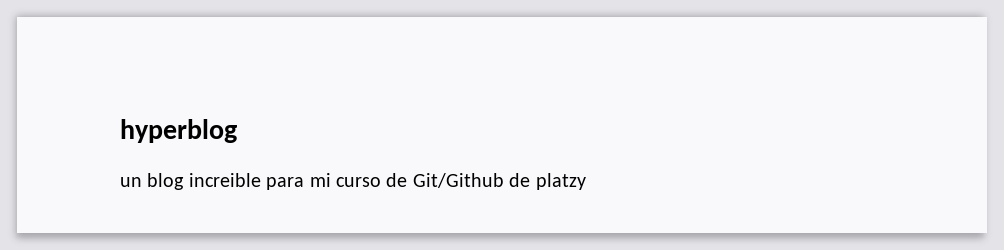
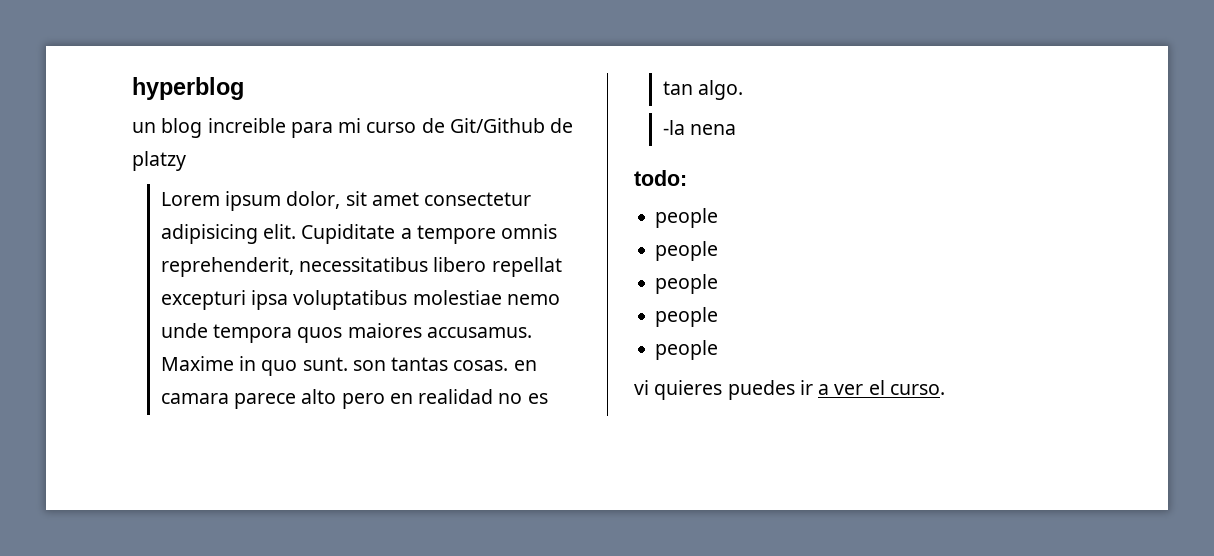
(586, 181) none -> [160,191,532,211] [160,224,558,244] [160,257,562,277] [160,290,560,310] [160,323,532,343] [160,356,537,376] [160,389,548,409] [662,80,743,100] [662,120,736,135] [634,170,687,186] [655,208,719,228] [655,241,719,261] [655,274,719,294] [655,307,719,327] [655,340,719,360] [634,380,945,400] // Lorem ipsum dolor, sit amet consectetur adipisicing elit. Cupiditate a tempore omnis reprehenderit, necessitatibus libero repellat excepturi ipsa voluptatibus molestiae nemo unde tempora quos maiores accusamus. Maxime in quo sunt. son tantas cosas. en camara parece alto pero en realidad no es tan algo. // -la nena // todo: // people // people // people // people // people // vi quieres puedes ir a ver el curso.

